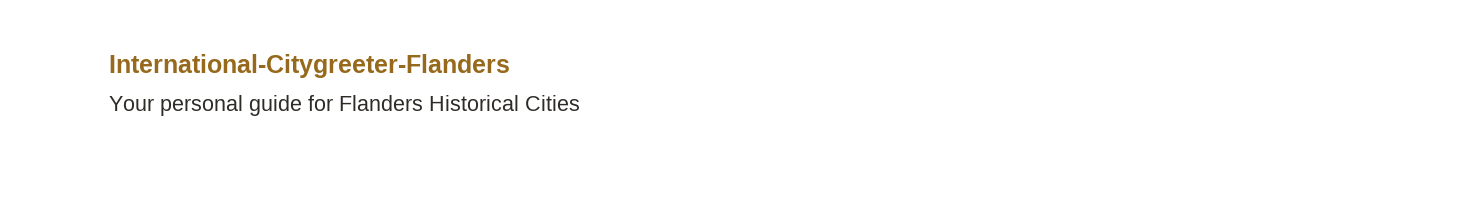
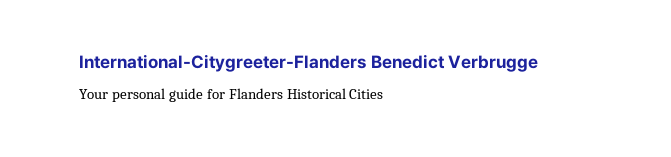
(510, 66) none -> [370,54,539,72] Benedict Verbrugge

